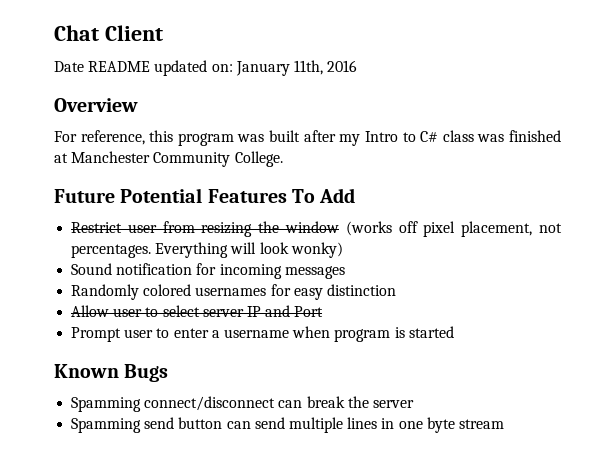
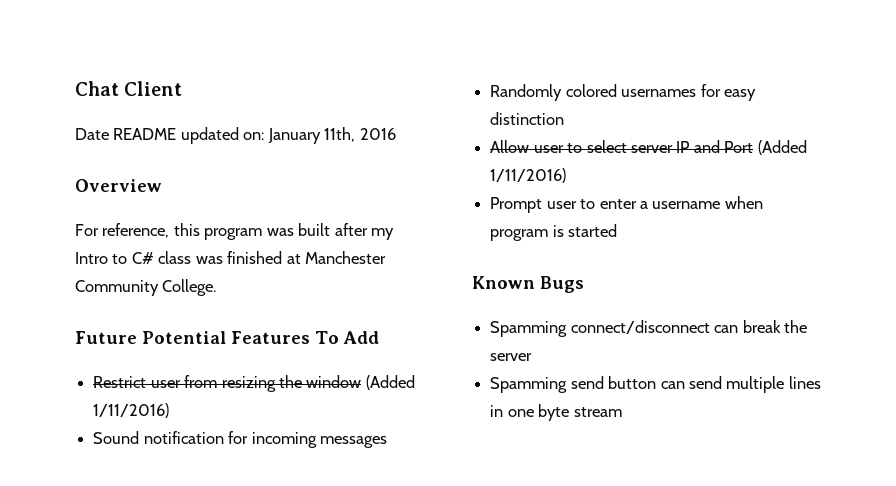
[345,221,562,237] [71,242,343,258] (works off pixel placement, not percentages. Everything will look wonky) -> [365,375,415,390] [93,403,170,418] (Added 1/11/2016)
(324, 311) none -> [757,140,807,155] [490,168,567,183] (Added 1/11/2016)

